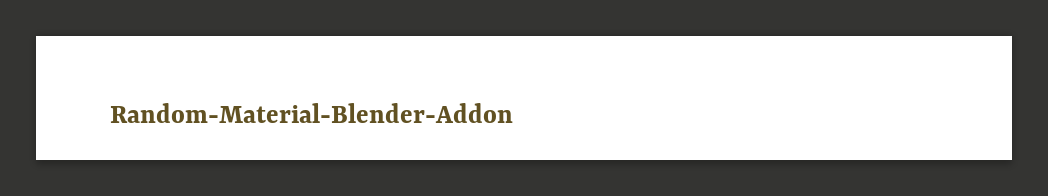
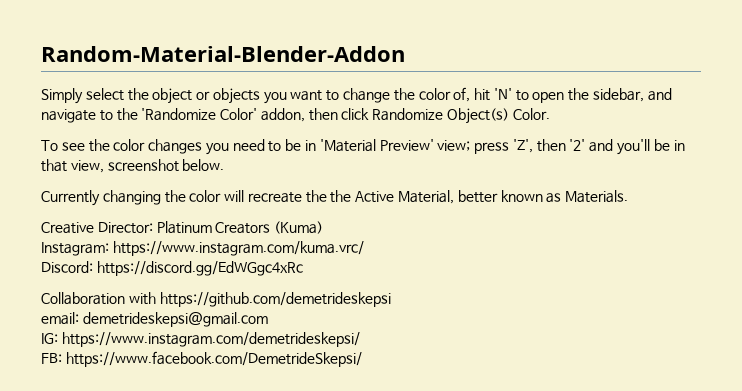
(513, 113) none -> [41,87,672,104] [41,108,550,124] [41,139,685,155] [41,159,225,173] [41,190,629,206] [41,221,324,234] [41,241,364,256] [41,261,303,276] [41,292,391,307] [41,312,268,327] [41,332,360,347] [41,351,362,367] // Simply select the object or objects you want to change the color of, hit 'N' to open the sidebar, and navigate to the 'Randomize Color' addon, then click Randomize Object(s) Color. // To see the color changes you need to be in 'Material Preview' view; press 'Z', then '2' and you'll be in that view, screenshot below. // Currently changing the color will recreate the the Active Material, better known as Materials. // Creative Director: Platinum Creators (Kuma) // Instagram: https://www.instagram.com/kuma.vrc/ // Discord: https://discord.gg/EdWGgc4xRc // Collaboration with https://github.com/demetrideskepsi // email: demetrideskepsi@gmail.com // IG: https://www.instagram.com/demetrideskepsi/ // FB: https://www.facebook.com/DemetrideSkepsi/

